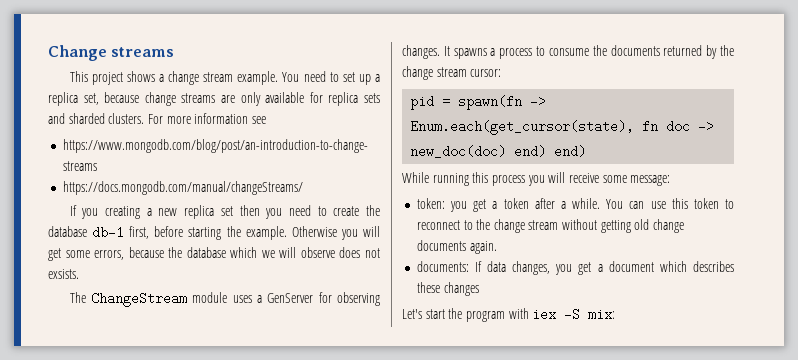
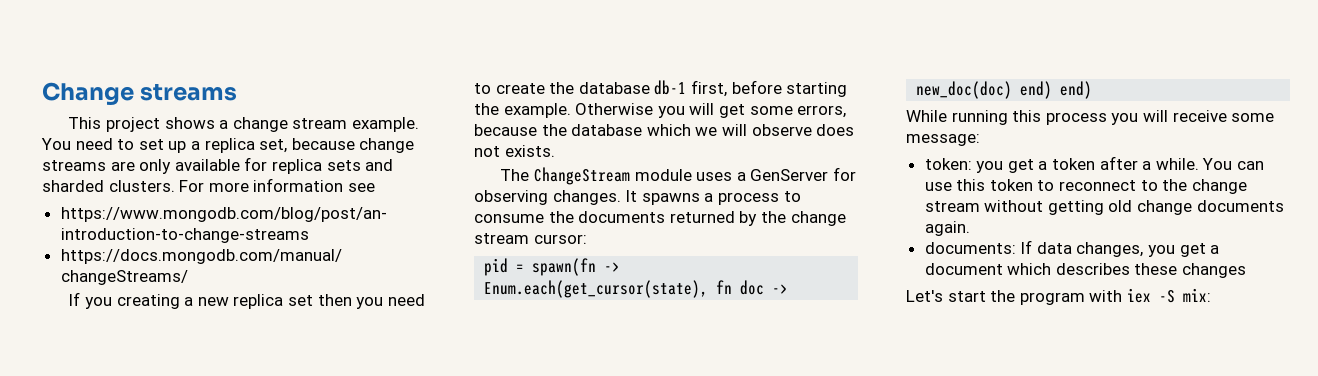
[48,269,79,279] exsists. -> [504,145,555,157] exists.

